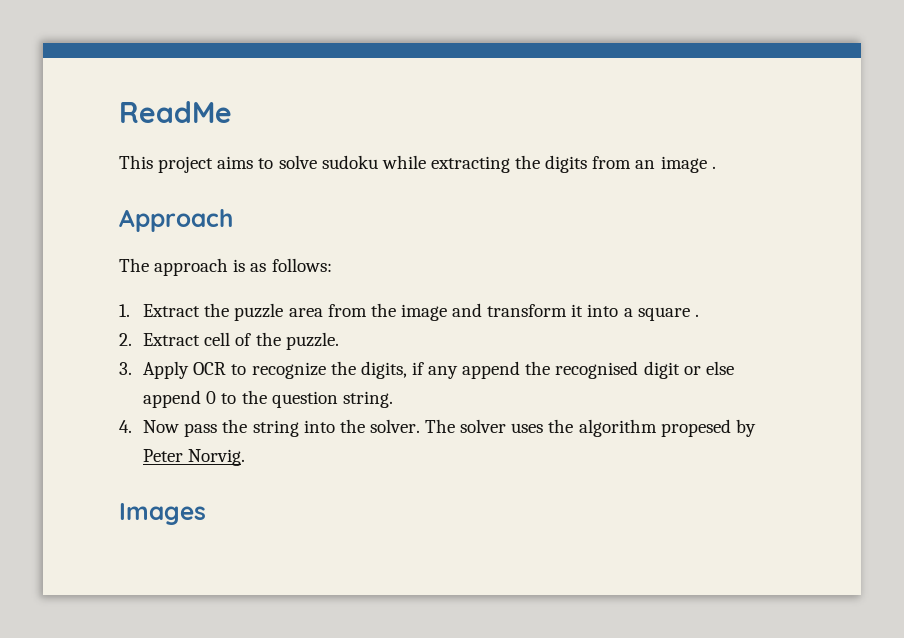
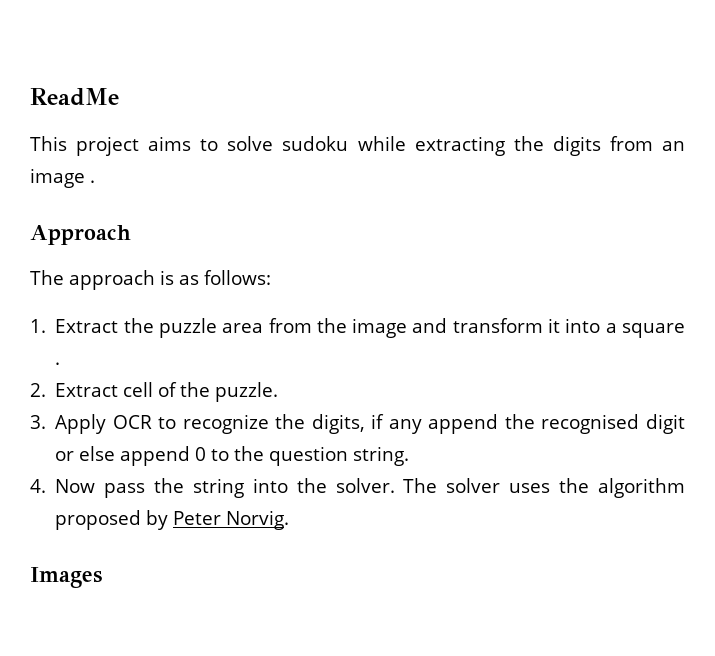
[660,419,731,437] propesed -> [55,510,142,530] proposed

